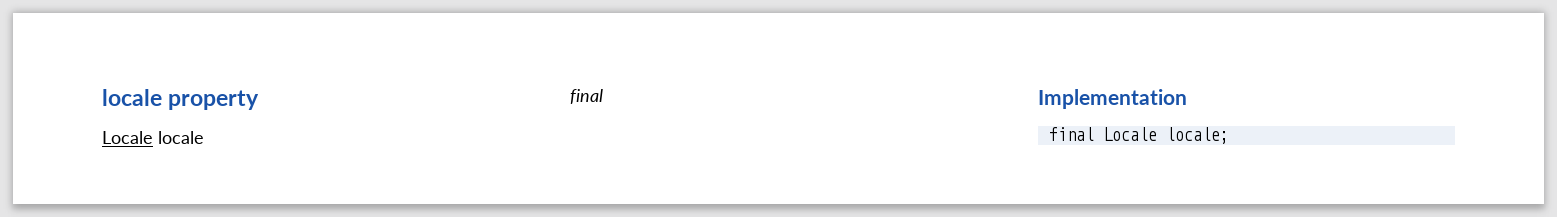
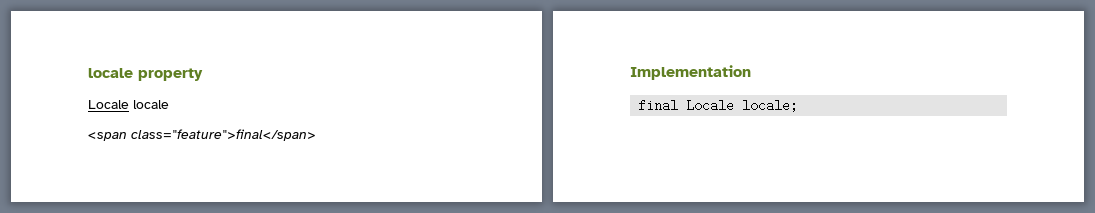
[570,89,603,104] final -> [88,129,316,141] <span class="feature">final</span>

